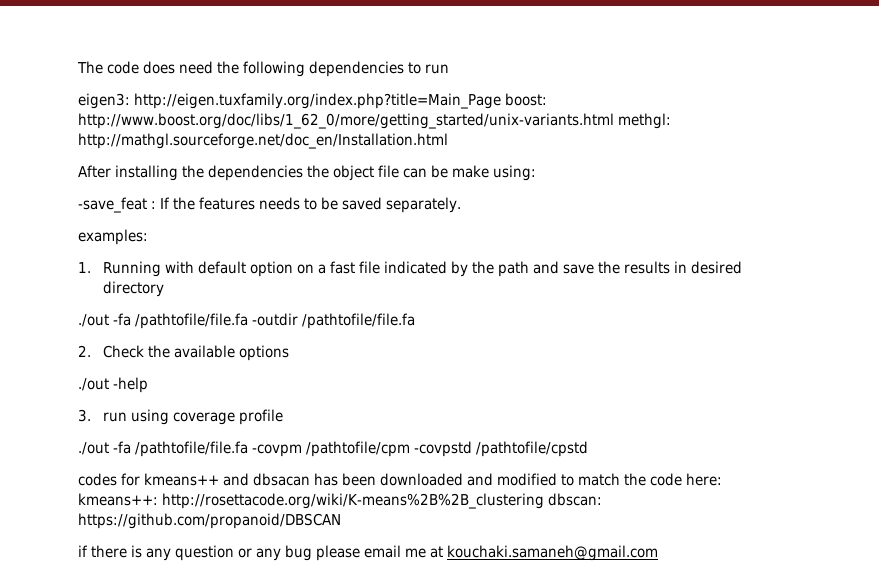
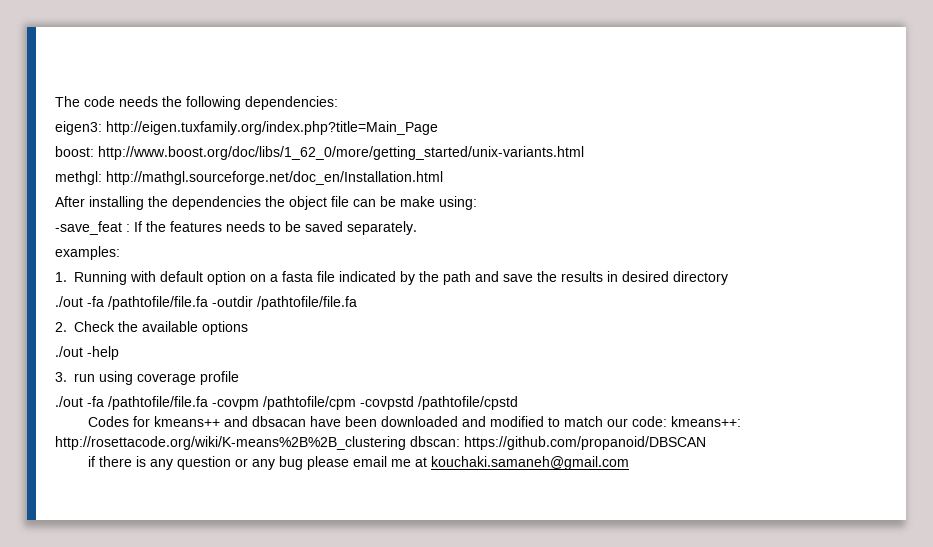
[143,61,449,77] does need the following dependencies to run -> [119,96,338,110] needs the following dependencies:
(501, 101) none -> (438, 128) //
(614, 121) none -> (584, 153) //
[330,261,356,274] fast -> [282,271,313,282] fasta
[78,473,117,486] codes -> [88,416,130,427] Codes
[314,473,338,486] has -> [310,416,342,427] have
[624,473,722,486] the code here: -> [607,416,668,427] our code:

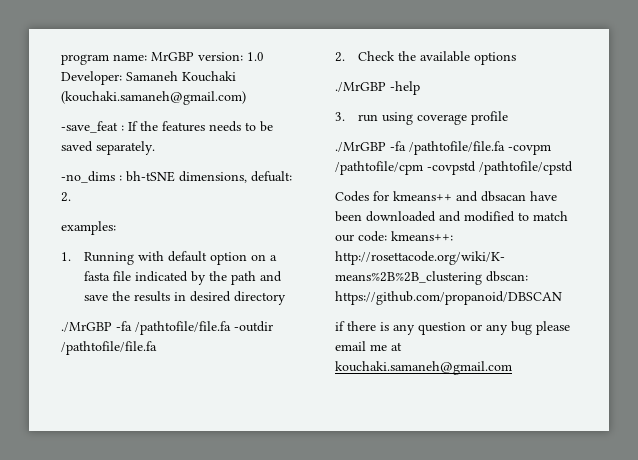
[55,96,338,110] [55,121,438,135] [55,146,584,160] [55,171,443,185] [55,196,477,210] The code needs the following dependencies: // eigen3: http://eigen.tuxfamily.org/index.php?title=Main_Page // boost: http://www.boost.org/doc/libs/1_62_0/more/getting_started/unix-variants.html // methgl: http://mathgl.sourceforge.net/doc_en/Installation.html // After installing the dependencies the object file can be make using: -> [61,52,264,65] [61,71,236,85] [61,91,246,105] program name: MrGBP version: 1.0 Developer: Samaneh Kouchaki (kouchaki.samaneh@gmail.com)
(417, 228) none -> [61,171,292,183] [61,192,71,202] // -no_dims : bh-tSNE dimensions, defualt: 2.
[55,296,83,307] ./out -> [61,322,112,332] ./MrGBP
[55,346,83,357] ./out -> [335,82,386,92] ./MrGBP
[55,396,83,407] ./out -> [335,142,386,152] ./MrGBP

